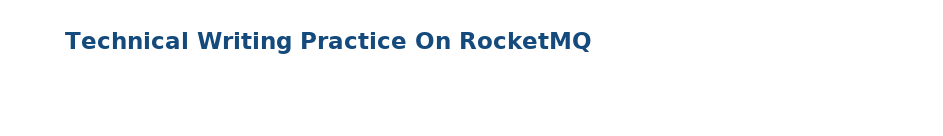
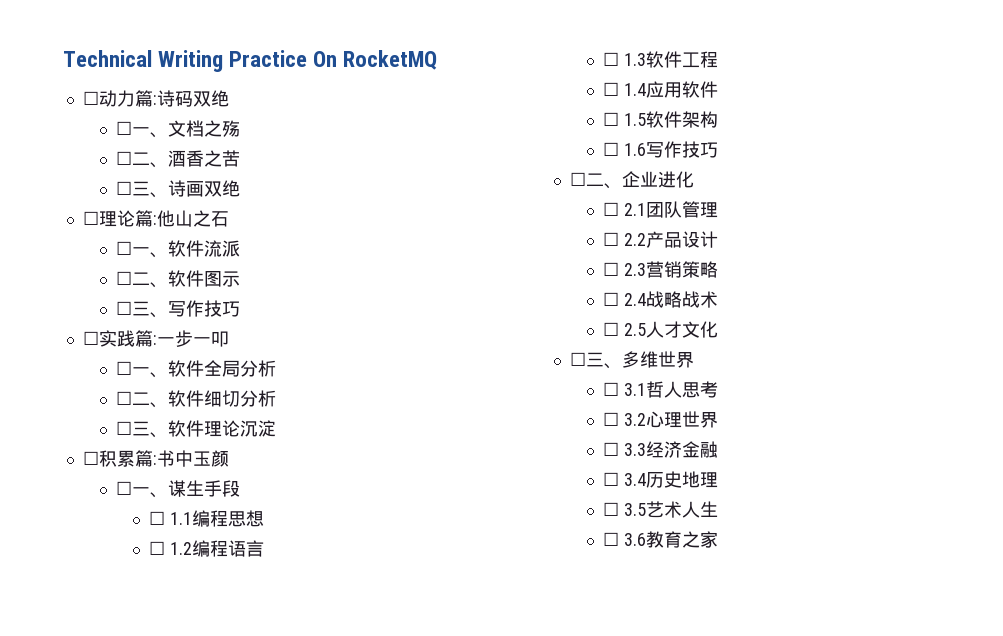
(592, 42) none -> [82,90,229,107] [115,120,240,138] [115,150,240,168] [115,180,240,198] [82,210,229,227] [115,240,240,258] [115,270,240,288] [115,300,240,318] [82,330,229,347] [115,360,276,378] [115,390,276,408] [115,420,276,438] [82,450,229,467] [115,480,240,498] [149,510,265,527] [149,540,265,557] [603,51,719,68] [603,81,719,98] [603,111,719,128] [603,141,719,158] [569,171,694,189] [603,201,719,218] [603,231,719,248] [603,261,719,278] [603,291,719,308] [603,321,719,338] [569,351,694,369] [603,381,719,398] [603,411,719,428] [603,441,719,458] [603,471,719,488] [603,501,719,518] [603,531,719,548] // ☐动力篇:诗码双绝 // ☐一、文档之殇 // ☐二、酒香之苦 // ☐三、诗画双绝 // ☐理论篇:他山之石 // ☐一、软件流派 // ☐二、软件图示 // ☐三、写作技巧 // ☐实践篇:一步一叩 // ☐一、软件全局分析 // ☐二、软件细切分析 // ☐三、软件理论沉淀 // ☐积累篇:书中玉颜 // ☐一、谋生手段 // ☐ 1.1编程思想 // ☐ 1.2编程语言 // ☐ 1.3软件工程 // ☐ 1.4应用软件 // ☐ 1.5软件架构 // ☐ 1.6写作技巧 // ☐二、企业进化 // ☐ 2.1团队管理 // ☐ 2.2产品设计 // ☐ 2.3营销策略 // ☐ 2.4战略战术 // ☐ 2.5人才文化 // ☐三、多维世界 // ☐ 3.1哲人思考 // ☐ 3.2心理世界 // ☐ 3.3经济金融 // ☐ 3.4历史地理 // ☐ 3.5艺术人生 // ☐ 3.6教育之家

